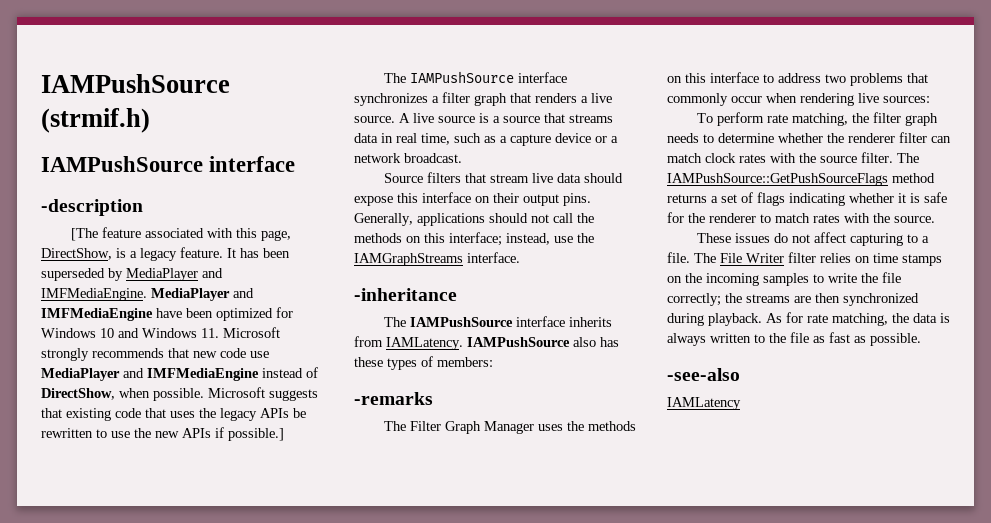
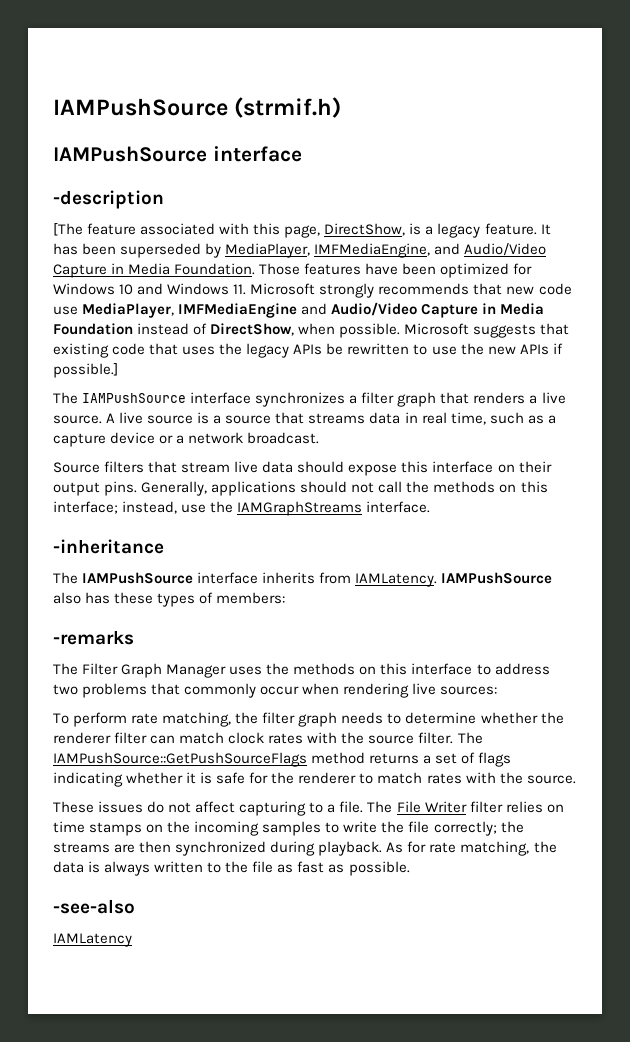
[126,268,223,281] [41,288,254,301] [41,308,153,321] MediaPlayer and IMFMediaEngine. MediaPlayer and IMFMediaEngine -> [225,243,547,258] [53,263,362,278] MediaPlayer, IMFMediaEngine, and Audio/Video Capture in Media Foundation. Those features
[41,368,259,381] MediaPlayer and IMFMediaEngine -> [82,302,545,318] [53,323,133,335] MediaPlayer, IMFMediaEngine and Audio/Video Capture in Media Foundation

